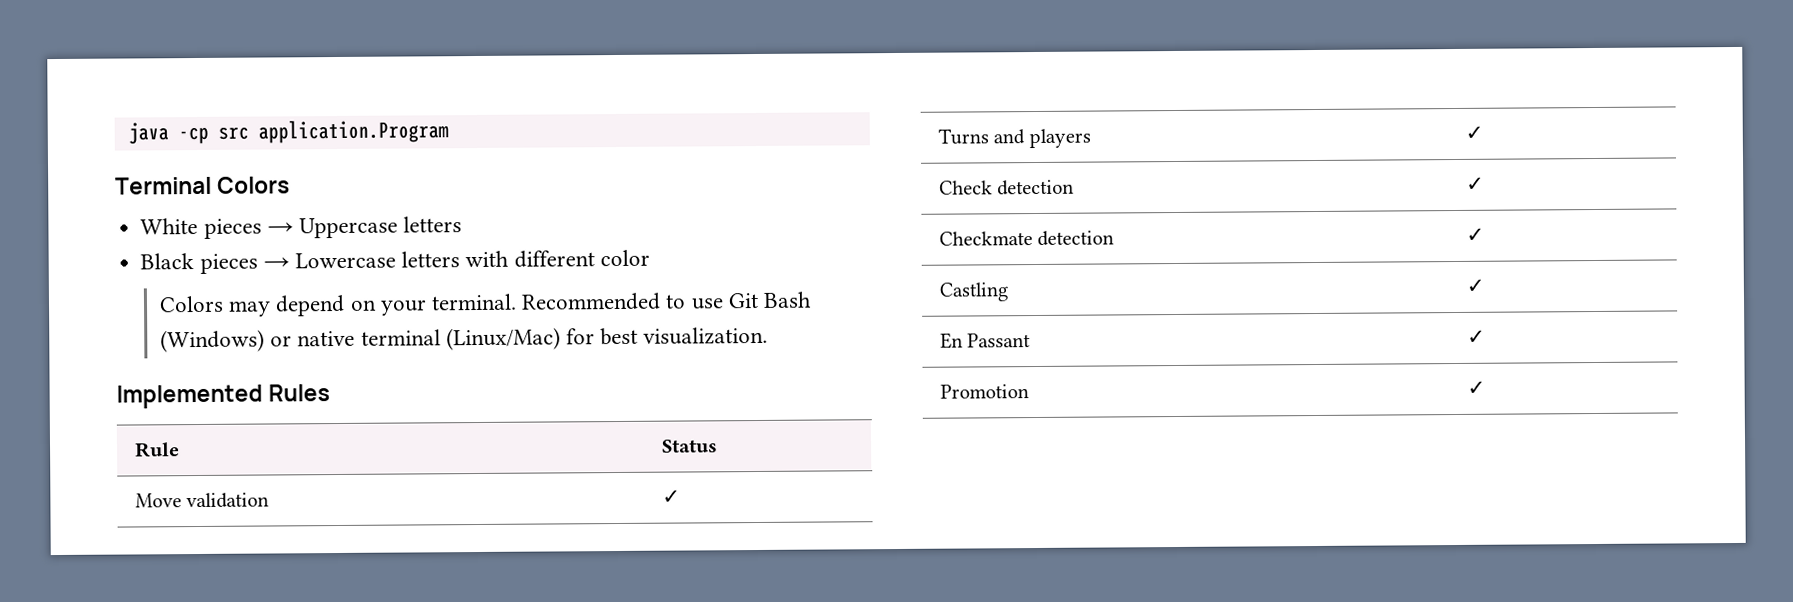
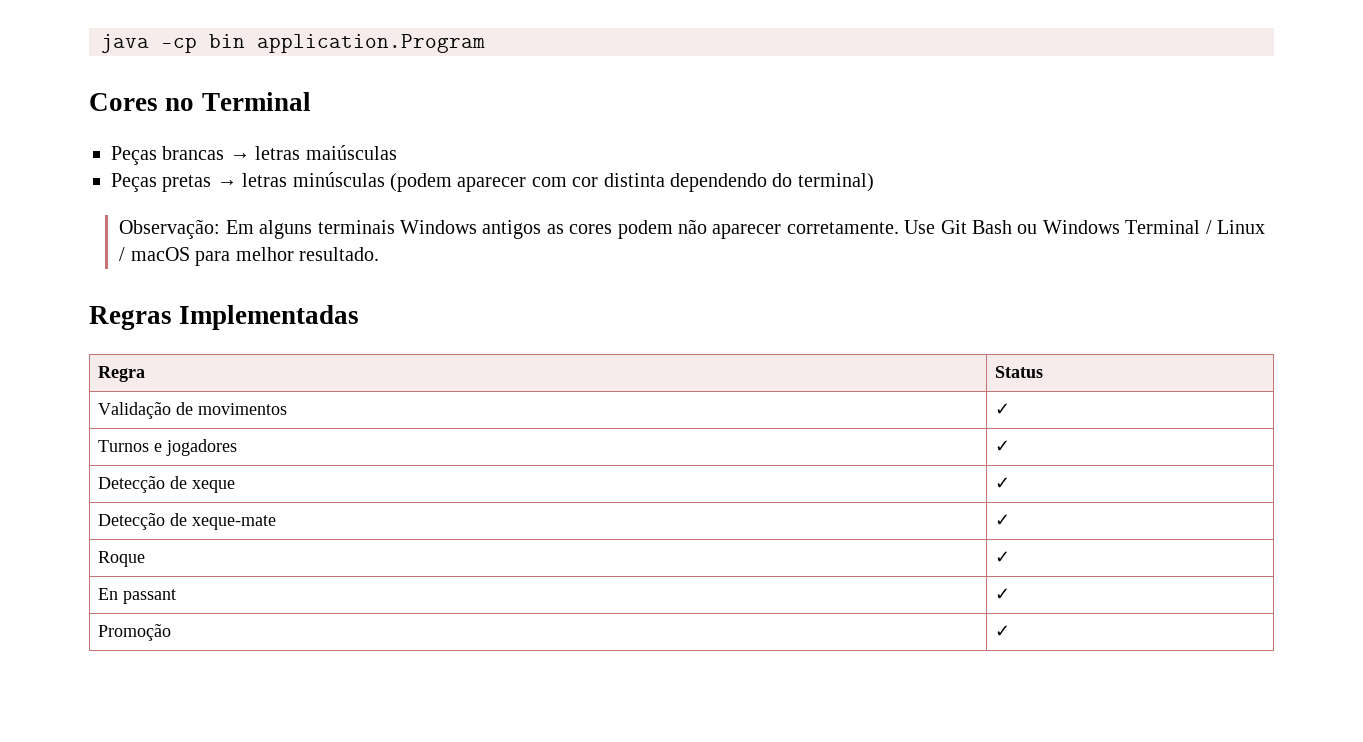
[217,126,249,140] src -> [209,34,245,48] bin
[115,176,291,195] [140,216,463,239] [140,249,650,274] [158,291,813,317] [159,326,769,353] [116,384,331,409] [133,442,180,458] [660,439,718,453] [134,492,270,509] [661,489,681,504] [937,128,1091,149] [1464,125,1484,140] [938,179,1075,196] [1465,176,1485,191] [938,230,1115,246] [1465,227,1485,242] [938,282,1009,302] Terminal Colors // White pieces → Uppercase letters // Black pieces → Lowercase letters with different color // Colors may depend on your terminal. Recommended to use Git Bash (Windows) or native terminal (Linux/Mac) for best visualization. // Implemented Rules // Rule | Status // Move validation | ✓ // Turns and players | ✓ // Check detection | ✓ // Checkmate detection | ✓ // Castling -> [89,92,311,111] [111,145,397,165] [111,172,874,192] [119,219,1266,239] [119,247,380,266] [89,305,360,330] [98,366,146,382] [995,366,1044,378] [98,402,288,419] [995,403,1011,415] [98,439,238,456] [995,440,1011,452] [98,476,236,493] [995,477,1011,489] [98,513,277,530] [995,514,1011,526] [98,551,146,567] Cores no Terminal // Peças brancas → letras maiúsculas // Peças pretas → letras minúsculas (podem aparecer com cor distinta dependendo do terminal) // Observação: Em alguns terminais Windows antigos as cores podem não aparecer corretamente. Use Git Bash ou Windows Terminal / Linux / macOS para melhor resultado. // Regras Implementadas // Regra | Status // Validação de movimentos | ✓ // Turnos e jogadores | ✓ // Detecção de xeque | ✓ // Detecção de xeque-mate | ✓ // Roque
[967,333,1032,348] [1466,329,1486,344] [939,384,1029,399] Passant | ✓ // Promotion -> [123,589,177,604] [995,588,1011,600] [98,624,172,641] passant | ✓ // Promoção

